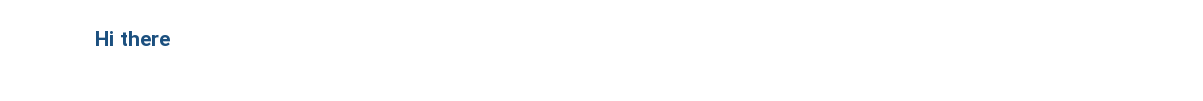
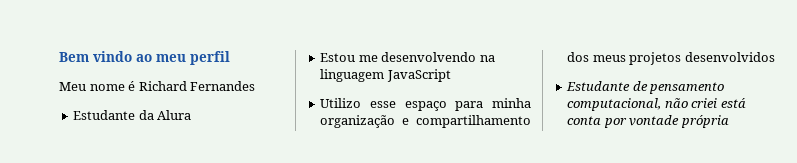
[95,31,170,46] Hi there -> [59,51,230,65] [59,81,256,91] [73,110,192,120] [320,52,495,62] [320,69,451,82] [320,98,531,111] [320,115,531,128] [567,52,775,65] [566,81,725,94] [567,98,746,111] [567,115,729,128] Bem vindo ao meu perfil // Meu nome é Richard Fernandes // Estudante da Alura // Estou me desenvolvendo na linguagem JavaScript // Utilizo esse espaço para minha organização e compartilhamento dos meus projetos desenvolvidos // Estudante de pensamento computacional, não criei está conta por vontade própria

